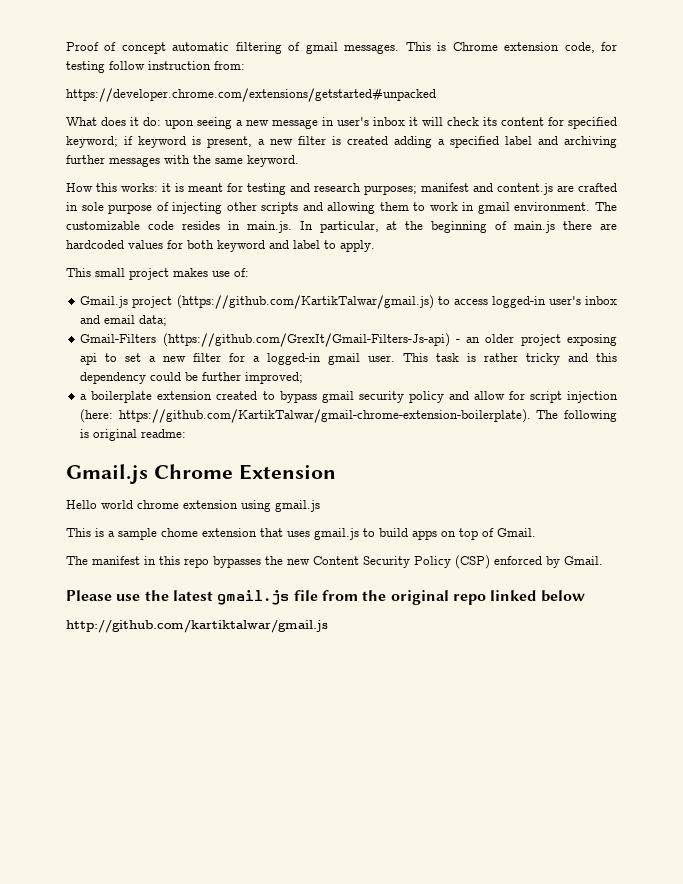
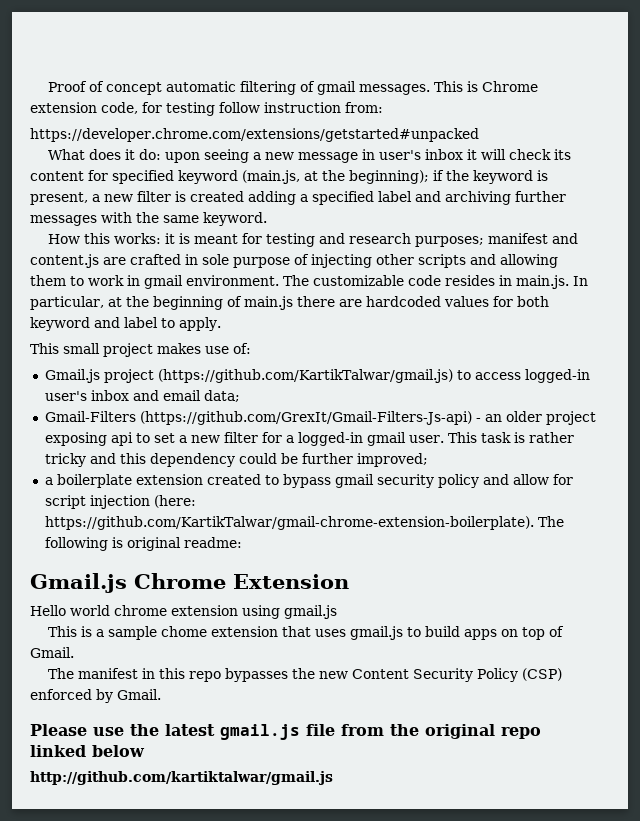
[66,136,133,148] keyword; if -> [178,170,469,184] keyword (main.js, at the beginning); if the

